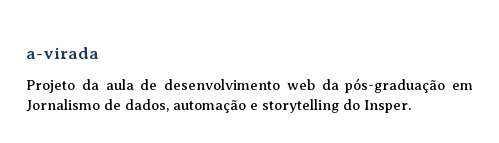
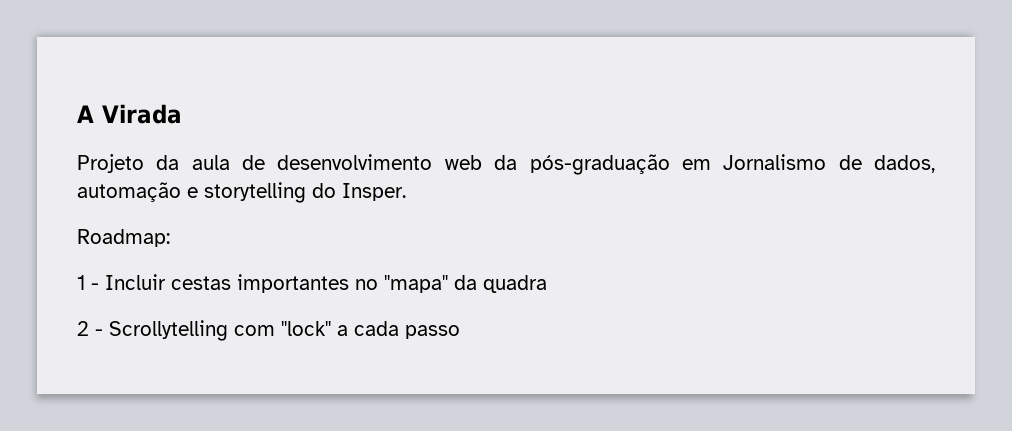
[26,47,99,59] a-virada -> [77,104,182,124] A Virada
(411, 106) none -> [77,229,170,247] [77,274,547,293] [77,320,460,341] // Roadmap: // 1 - Incluir cestas importantes no "mapa" da quadra // 2 - Scrollytelling com "lock" a cada passo

